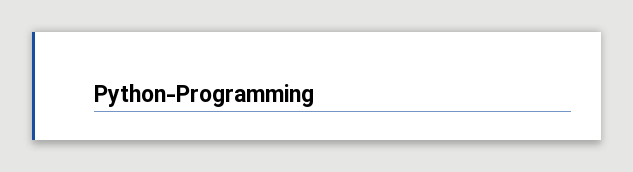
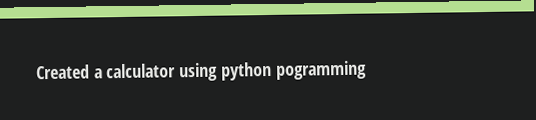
[94,84,314,107] Python-Programming -> [36,60,367,82] Created a calculator using python pogramming

